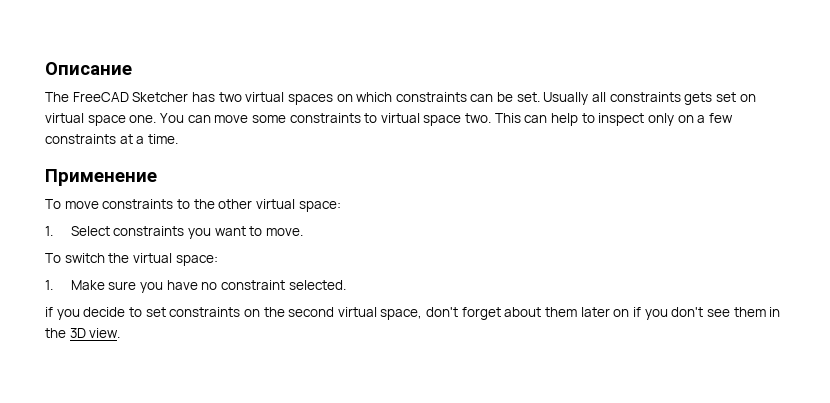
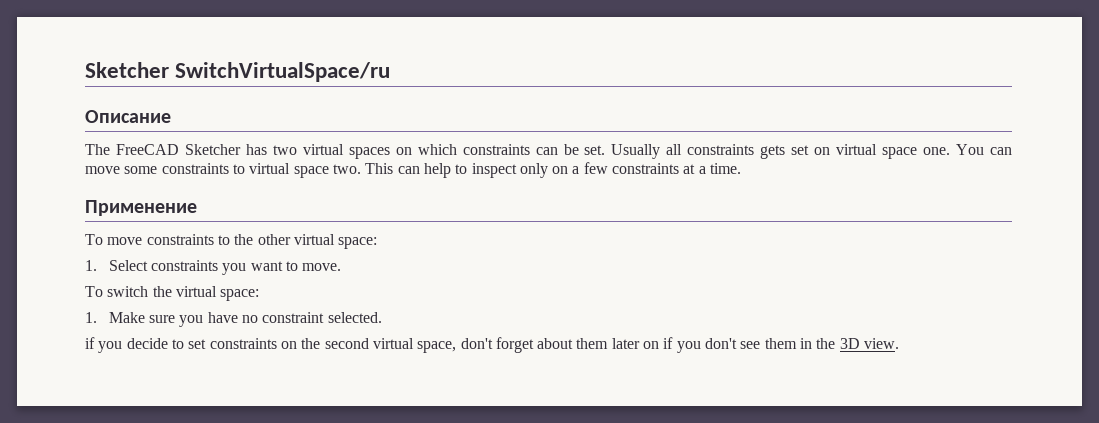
(45, 68) none -> [85,62,391,82] Sketcher SwitchVirtualSpace/ru //

